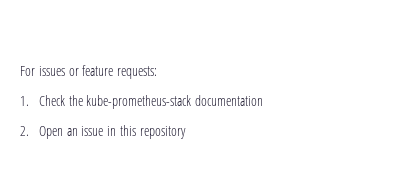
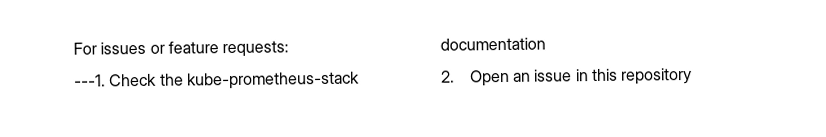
[20,96,29,106] 1. -> [74,74,106,87] ---1.

